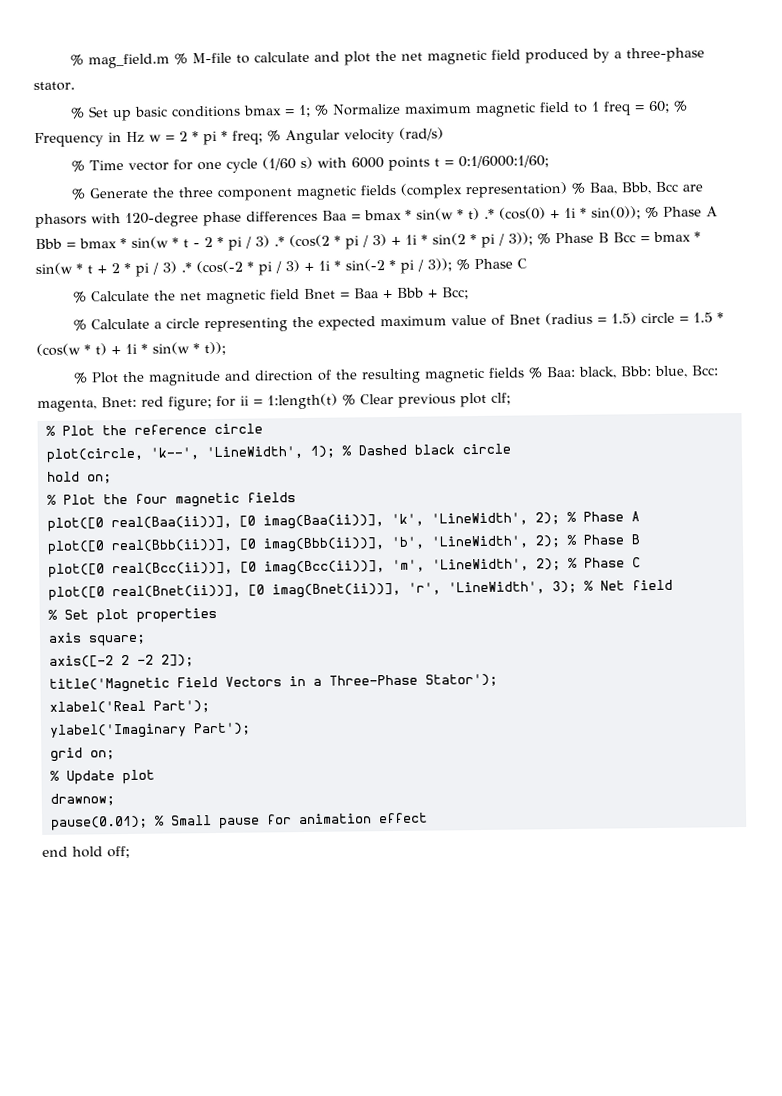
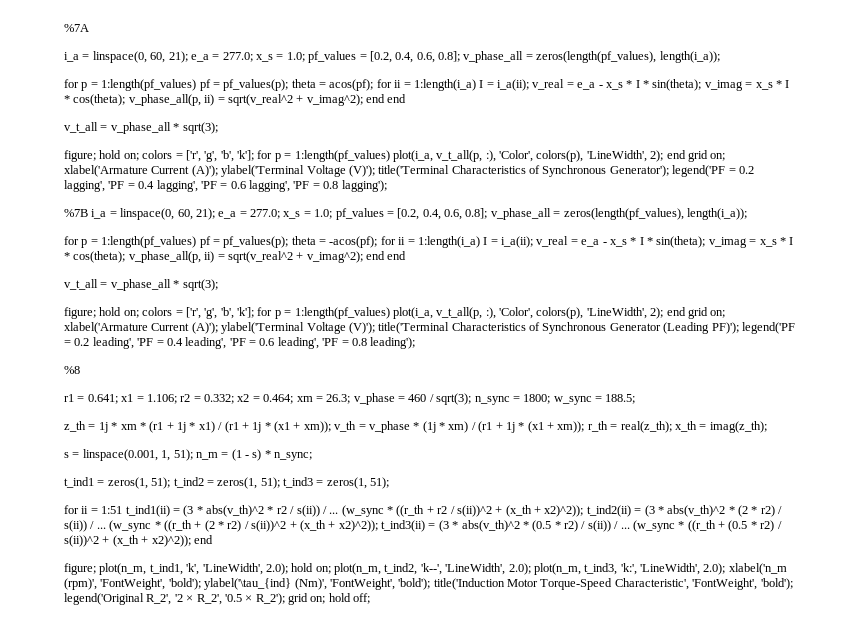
[70,47,706,69] [33,81,75,92] [70,100,689,122] [34,127,444,148] [71,155,550,173] [71,181,704,201] [35,206,718,229] [35,231,701,251] [35,258,527,277] [73,287,470,305] [73,312,725,333] [36,341,226,357] [73,365,720,386] [37,392,511,413] [45,423,263,436] [45,443,511,463] [46,471,112,484] [46,492,296,508] [46,511,640,532] [46,534,640,555] [47,557,641,578] [47,579,673,601] [47,607,217,624] [47,632,146,647] [48,654,194,668] [48,673,498,693] [48,700,210,714] [48,722,251,739] [49,747,115,762] [49,769,155,785] [49,793,115,806] [50,812,428,831] [42,846,68,857] % mag_field.m % M-file to calculate and plot the net magnetic field produced by a three-phase stator. // % Set up basic conditions bmax = 1; % Normalize maximum magnetic field to 1 freq = 60; % Frequency in Hz w = 2 * pi * freq; % Angular velocity (rad/s) // % Time vector for one cycle (1/60 s) with 6000 points t = 0:1/6000:1/60; // % Generate the three component magnetic fields (complex representation) % Baa, Bbb, Bcc are phasors with 120-degree phase differences Baa = bmax * sin(w * t) .* (cos(0) + 1i * sin(0)); % Phase A Bbb = bmax * sin(w * t - 2 * pi / 3) .* (cos(2 * pi / 3) + 1i * sin(2 * pi / 3)); % Phase B Bcc = bmax * sin(w * t + 2 * pi / 3) .* (cos(-2 * pi / 3) + 1i * sin(-2 * pi / 3)); % Phase C // % Calculate the net magnetic field Bnet = Baa + Bbb + Bcc; // % Calculate a circle representing the expected maximum value of Bnet (radius = 1.5) circle = 1.5 * (cos(w * t) + 1i * sin(w * t)); // % Plot the magnitude and direction of the resulting magnetic fields % Baa: black, Bbb: blue, Bcc: magenta, Bnet: red figure; for ii = 1:length(t) % Clear previous plot clf; // % Plot the reference circle // plot(circle, 'k--', 'LineWidth', 1); % Dashed black circle // hold on; // % Plot the four magnetic fields // plot([0 real(Baa(ii))], [0 imag(Baa(ii))], 'k', 'LineWidth', 2); % Phase A // plot([0 real(Bbb(ii))], [0 imag(Bbb(ii))], 'b', 'LineWidth', 2); % Phase B // plot([0 real(Bcc(ii))], [0 imag(Bcc(ii))], 'm', 'LineWidth', 2); % Phase C // plot([0 real(Bnet(ii))], [0 imag(Bnet(ii))], 'r', 'LineWidth', 3); % Net field // % Set plot properties // axis square; // axis([-2 2 -2 2]); // title('Magnetic Field Vectors in a Three-Phase Stator'); // xlabel('Real Part'); // ylabel('Imaginary Part'); // grid on; // % Update plot // drawnow; // pause(0.01); % Small pause for animation effect // end -> [64,24,89,32] [64,51,720,63] [64,79,790,91] [64,94,407,106] [64,122,218,134] [64,150,726,162] [64,165,754,177] [64,180,387,192] [64,208,747,220] [64,236,794,248] [64,251,407,263] [64,279,218,291] [64,307,726,319] [64,322,795,334] [64,337,416,349] [64,366,80,374] [64,393,636,405] [64,421,767,433] [64,449,313,461] [64,477,390,489] [64,505,783,517] [64,520,782,532] [64,535,213,547] [64,563,787,575] [64,578,793,590] [64,593,326,605] %7A // i_a = linspace(0, 60, 21); e_a = 277.0; x_s = 1.0; pf_values = [0.2, 0.4, 0.6, 0.8]; v_phase_all = zeros(length(pf_values), length(i_a)); // for p = 1:length(pf_values) pf = pf_values(p); theta = acos(pf); for ii = 1:length(i_a) I = i_a(ii); v_real = e_a - x_s * I * sin(theta); v_imag = x_s * I * cos(theta); v_phase_all(p, ii) = sqrt(v_real^2 + v_imag^2); end end // v_t_all = v_phase_all * sqrt(3); // figure; hold on; colors = ['r', 'g', 'b', 'k']; for p = 1:length(pf_values) plot(i_a, v_t_all(p, :), 'Color', colors(p), 'LineWidth', 2); end grid on; xlabel('Armature Current (A)'); ylabel('Terminal Voltage (V)'); title('Terminal Characteristics of Synchronous Generator'); legend('PF = 0.2 lagging', 'PF = 0.4 lagging', 'PF = 0.6 lagging', 'PF = 0.8 lagging'); // %7B i_a = linspace(0, 60, 21); e_a = 277.0; x_s = 1.0; pf_values = [0.2, 0.4, 0.6, 0.8]; v_phase_all = zeros(length(pf_values), length(i_a)); // for p = 1:length(pf_values) pf = pf_values(p); theta = -acos(pf); for ii = 1:length(i_a) I = i_a(ii); v_real = e_a - x_s * I * sin(theta); v_imag = x_s * I * cos(theta); v_phase_all(p, ii) = sqrt(v_real^2 + v_imag^2); end end // v_t_all = v_phase_all * sqrt(3); // figure; hold on; colors = ['r', 'g', 'b', 'k']; for p = 1:length(pf_values) plot(i_a, v_t_all(p, :), 'Color', colors(p), 'LineWidth', 2); end grid on; xlabel('Armature Current (A)'); ylabel('Terminal Voltage (V)'); title('Terminal Characteristics of Synchronous Generator (Leading PF)'); legend('PF = 0.2 leading', 'PF = 0.4 leading', 'PF = 0.6 leading', 'PF = 0.8 leading'); // %8 // r1 = 0.641; x1 = 1.106; r2 = 0.332; x2 = 0.464; xm = 26.3; v_phase = 460 / sqrt(3); n_sync = 1800; w_sync = 188.5; // z_th = 1j * xm * (r1 + 1j * x1) / (r1 + 1j * (x1 + xm)); v_th = v_phase * (1j * xm) / (r1 + 1j * (x1 + xm)); r_th = real(z_th); x_th = imag(z_th); // s = linspace(0.001, 1, 51); n_m = (1 - s) * n_sync; // t_ind1 = zeros(1, 51); t_ind2 = zeros(1, 51); t_ind3 = zeros(1, 51); // for ii = 1:51 t_ind1(ii) = (3 * abs(v_th)^2 * r2 / s(ii)) / ... (w_sync * ((r_th + r2 / s(ii))^2 + (x_th + x2)^2)); t_ind2(ii) = (3 * abs(v_th)^2 * (2 * r2) / s(ii)) / ... (w_sync * ((r_th + (2 * r2) / s(ii))^2 + (x_th + x2)^2)); t_ind3(ii) = (3 * abs(v_th)^2 * (0.5 * r2) / s(ii)) / ... (w_sync * ((r_th + (0.5 * r2) / s(ii))^2 + (x_th + x2)^2)); end // figure; plot(n_m, t_ind1, 'k', 'LineWidth', 2.0); hold on; plot(n_m, t_ind2, 'k--', 'LineWidth', 2.0); plot(n_m, t_ind3, 'k:', 'LineWidth', 2.0); xlabel('n_m (rpm)', 'FontWeight', 'bold'); ylabel('\tau_{ind} (Nm)', 'FontWeight', 'bold'); title('Induction Motor Torque-Speed Characteristic', 'FontWeight', 'bold'); legend('Original R_2', '2 × R_2', '0.5 × R_2'); grid on;

